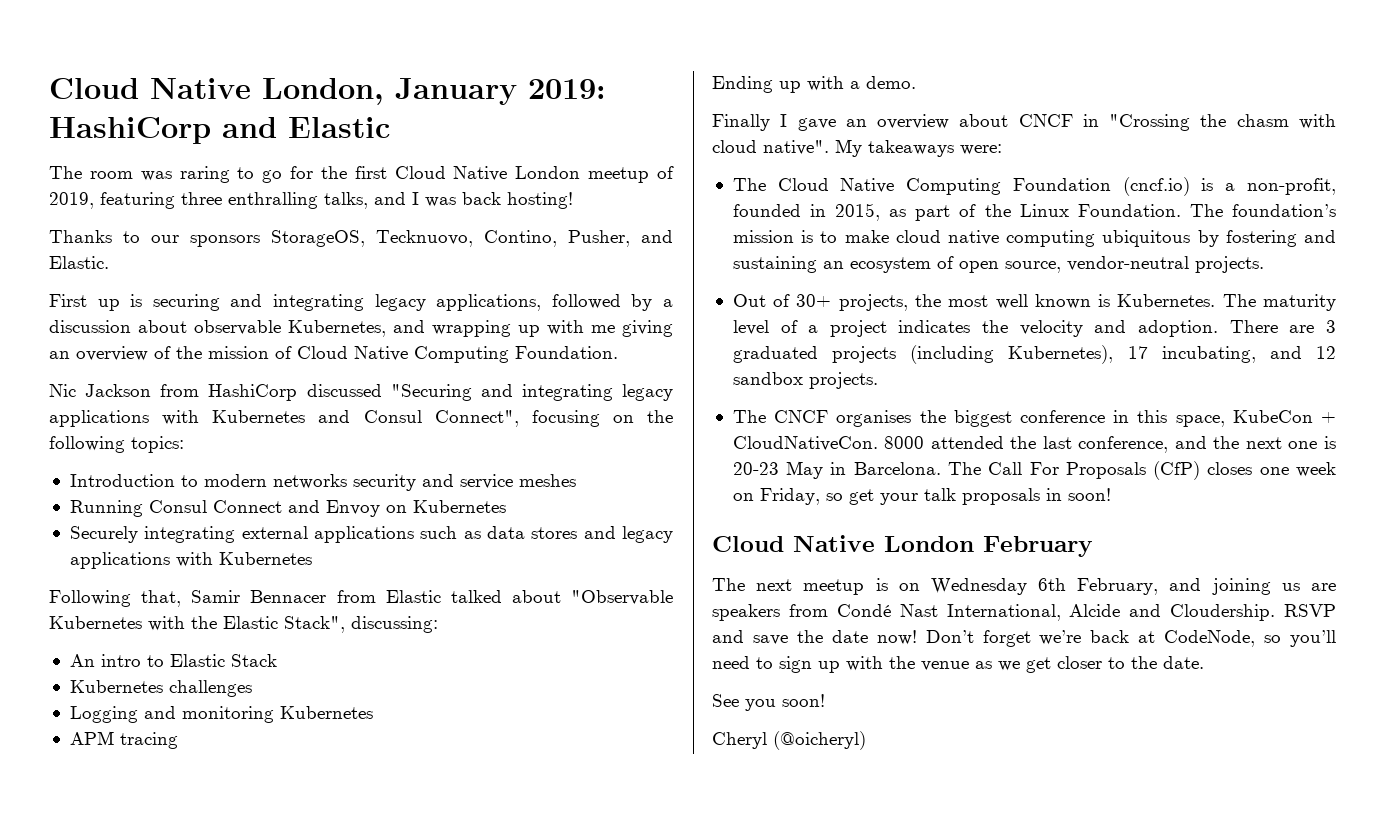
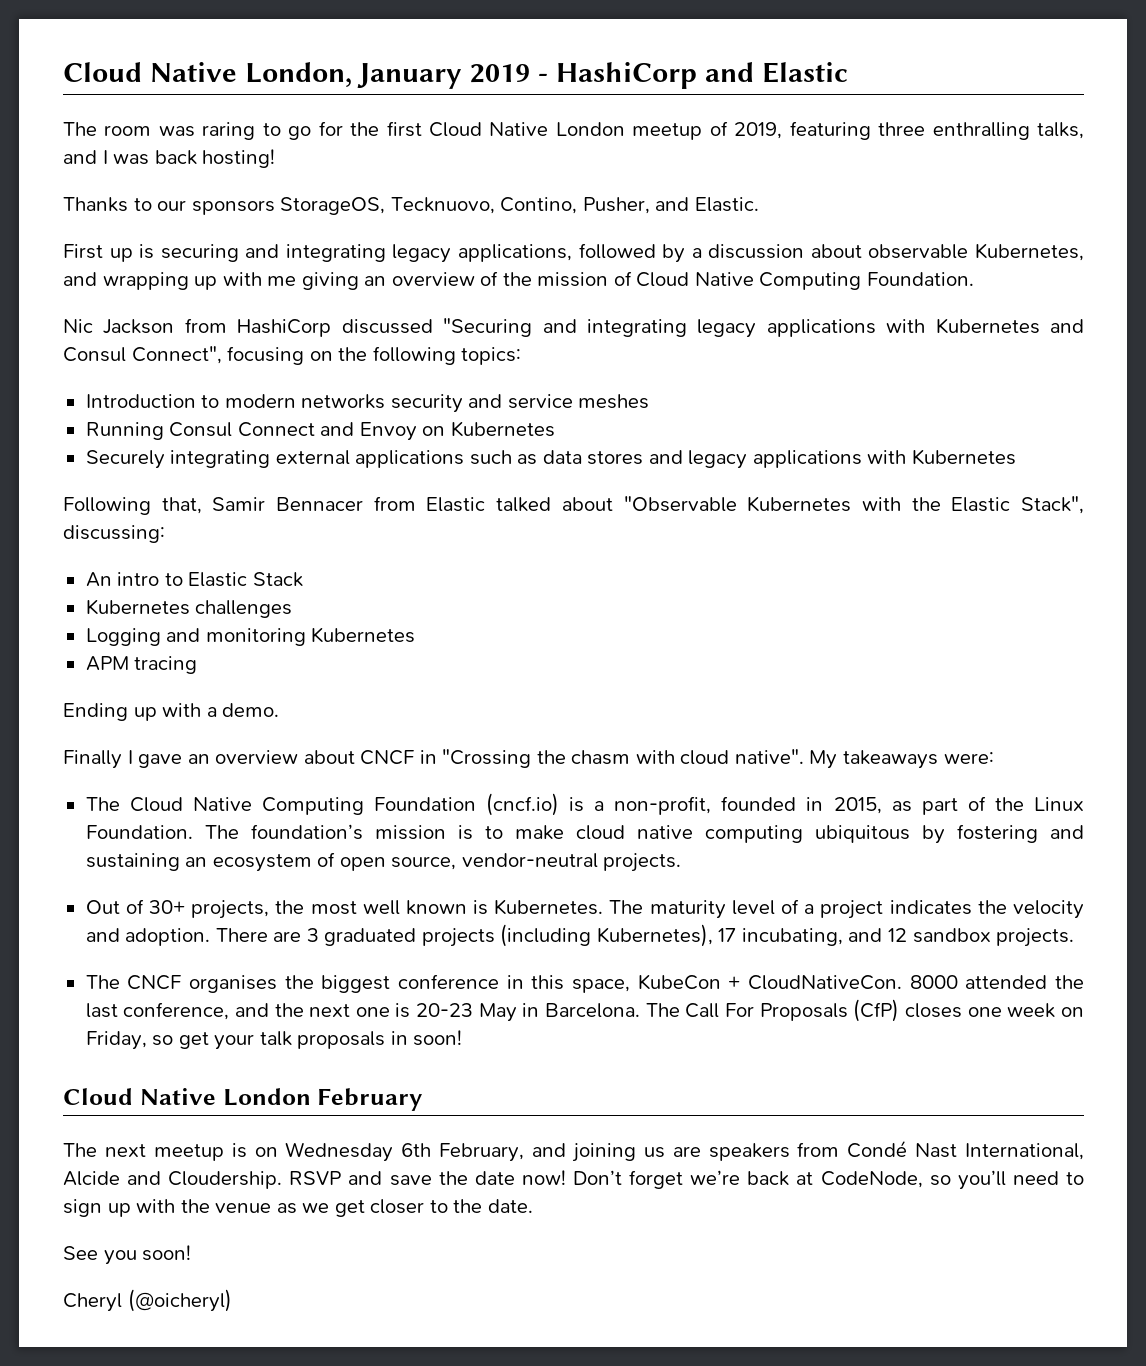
[528,79,606,99] 2019: -> [470,64,549,83] 2019 -

